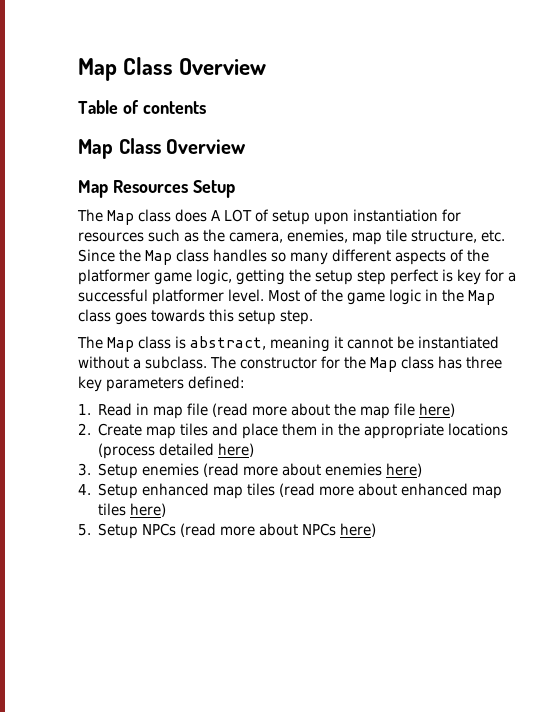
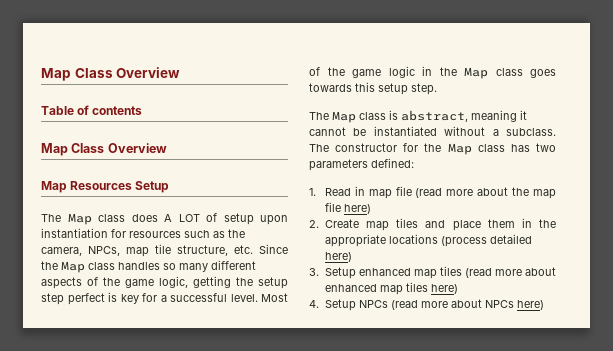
[287,229,348,243] enemies, -> [88,246,120,256] NPCs,
[78,269,150,285] platformer -> (120, 281) none
[152,289,224,305] platformer -> (227, 297) none
[466,356,502,369] [78,376,102,392] three key -> [536,143,556,152] two
[142,463,423,477] [78,483,139,499] enemies (read more about enemies here) // 4. Setup -> (356, 273) none
[78,524,91,536] 5. -> [309,300,319,308] 4.

